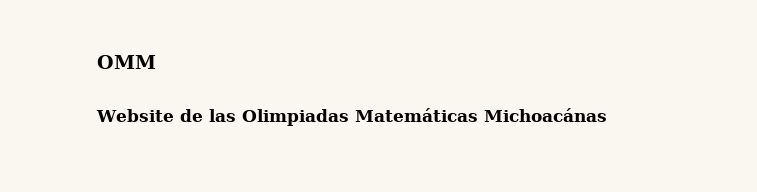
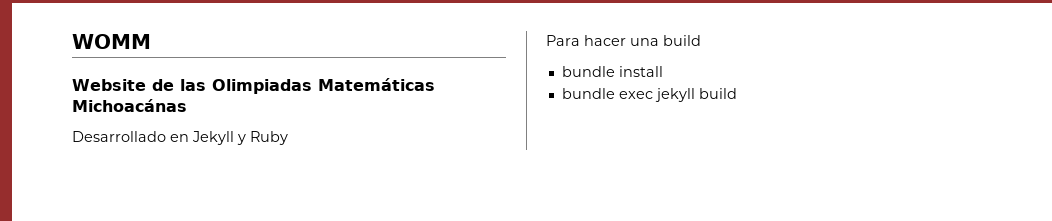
[97,55,156,69] OMM -> [72,34,151,49] WOMM
(607, 115) none -> [72,131,288,145] [546,35,701,46] [561,66,663,77] [561,88,737,102] // Desarrollado en Jekyll y Ruby // Para hacer una build // bundle install // bundle exec jekyll build

